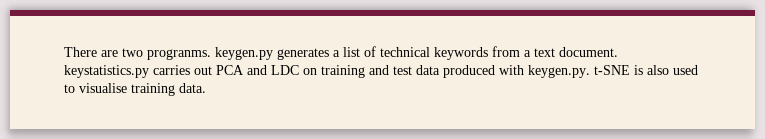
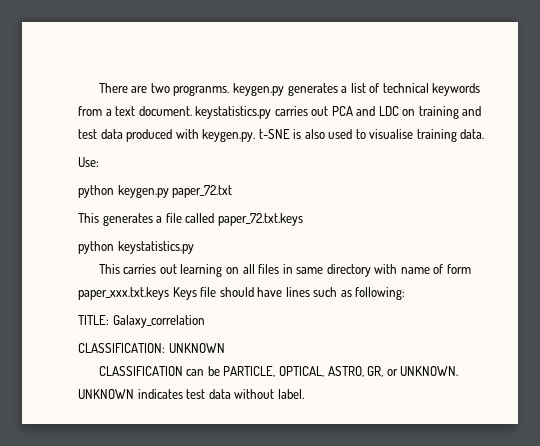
(206, 88) none -> [78,157,99,167] [78,185,233,198] [78,213,303,226] [78,241,194,254] [98,264,471,277] [78,287,406,300] [78,315,205,328] [78,343,225,353] [98,366,459,377] [78,389,304,399] // Use: // python keygen.py paper_72.txt // This generates a file called paper_72.txt.keys // python keystatistics.py // This carries out learning on all files in same directory with name of form paper_xxx.txt.keys Keys file should have lines such as following: // TITLE: Galaxy_correlation // CLASSIFICATION: UNKNOWN // CLASSIFICATION can be PARTICLE, OPTICAL, ASTRO, GR, or UNKNOWN. UNKNOWN indicates test data without label.

